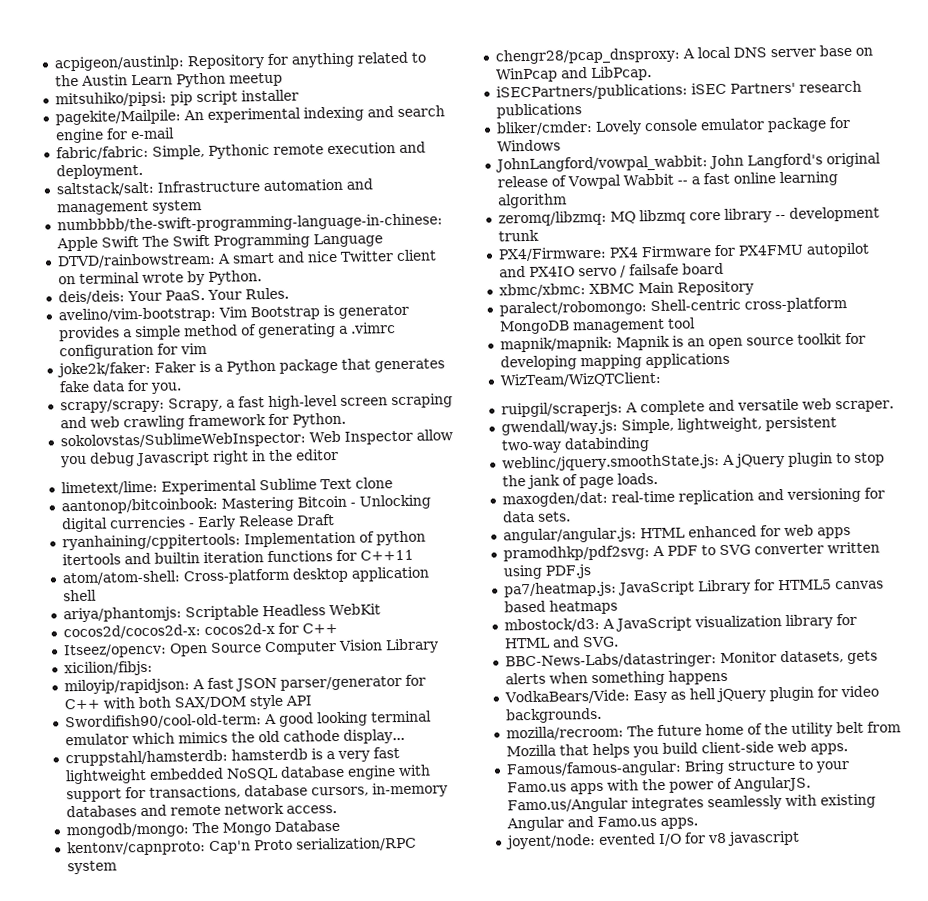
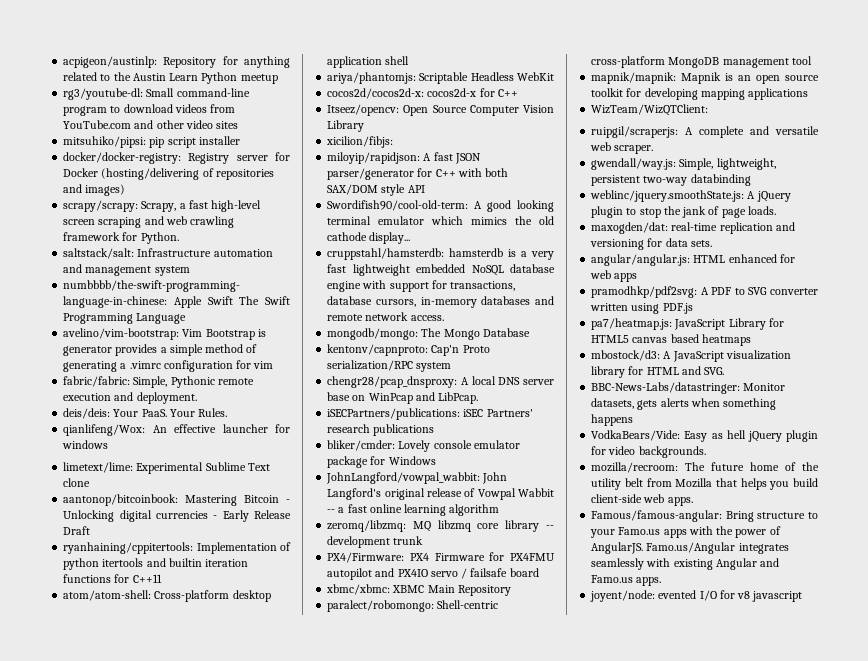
[54,89,299,108] [54,105,445,126] [54,127,175,144] [55,141,426,161] [55,163,143,180] mitsuhiko/pipsi: pip script installer // pagekite/Mailpile: An experimental indexing and search engine for e-mail // fabric/fabric: Simple, Pythonic remote execution and deployment. -> [63,88,250,100] [63,104,236,116] [63,120,239,129] [63,136,240,148] [63,152,290,164] [63,168,274,180] [63,184,126,196] [63,200,262,212] [63,216,235,228] [63,232,179,244] rg3/youtube-dl: Small command-line program to download videos from YouTube.com and other video sites // mitsuhiko/pipsi: pip script installer // docker/docker-registry: Registry server for Docker (hosting/delivering of repositories and images) // scrapy/scrapy: Scrapy, a fast high-level screen scraping and web crawling framework for Python.
[56,249,437,269] [57,270,262,286] [57,287,289,305] // DTVD/rainbowstream: A smart and nice Twitter client on terminal wrote by Python. // deis/deis: Your PaaS. Your Rules. -> (187, 318) none
[56,358,445,378] [58,379,182,394] [59,393,453,414] [59,412,346,431] [59,429,453,450] [59,448,339,468] joke2k/faker: Faker is a Python package that generates fake data for you. // scrapy/scrapy: Scrapy, a fast high-level screen scraping and web crawling framework for Python. // sokolovstas/SublimeWebInspector: Web Inspector allow you debug Javascript right in the editor -> [63,376,254,388] [63,392,197,404] [63,408,228,419] [63,424,290,436] [62,440,109,449] fabric/fabric: Simple, Pythonic remote execution and deployment. // deis/deis: Your PaaS. Your Rules. // qianlifeng/Wox: An effective launcher for windows

